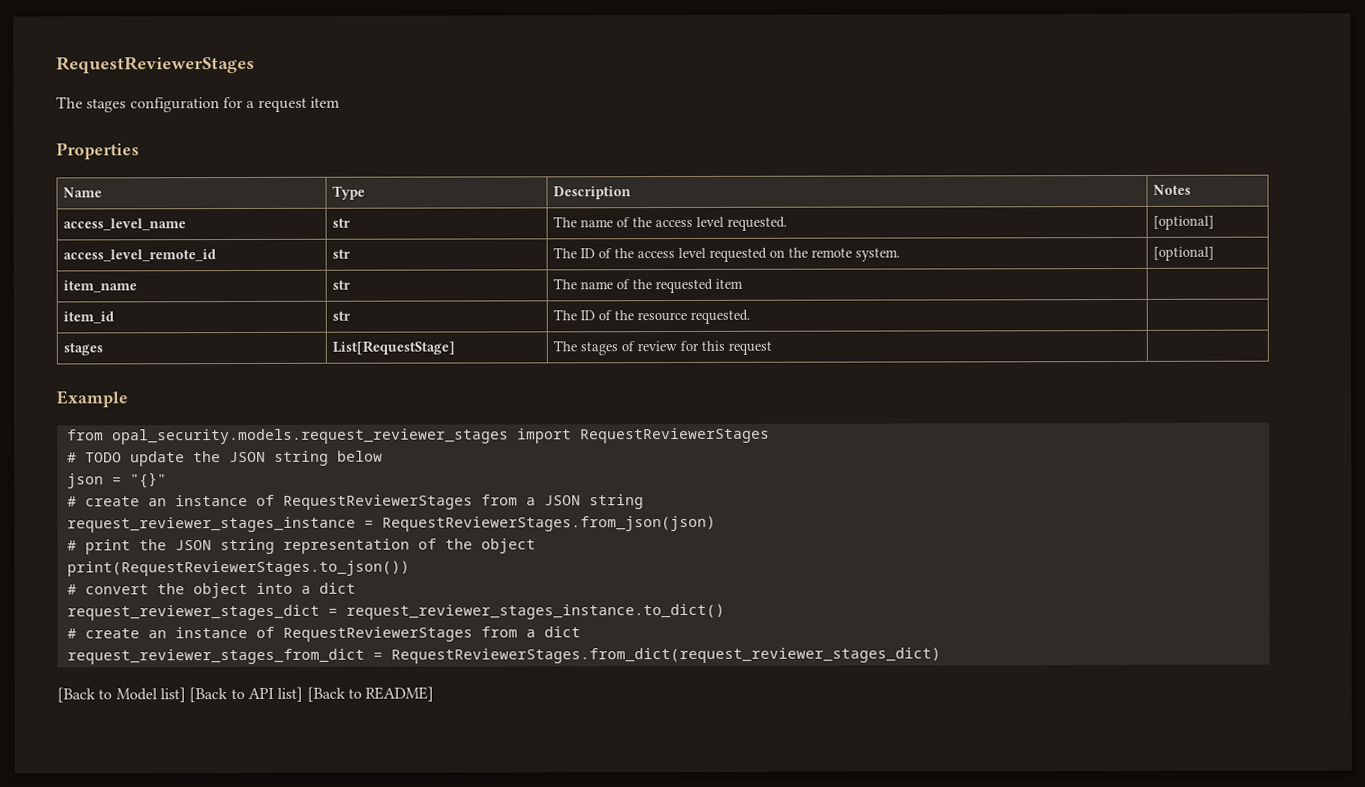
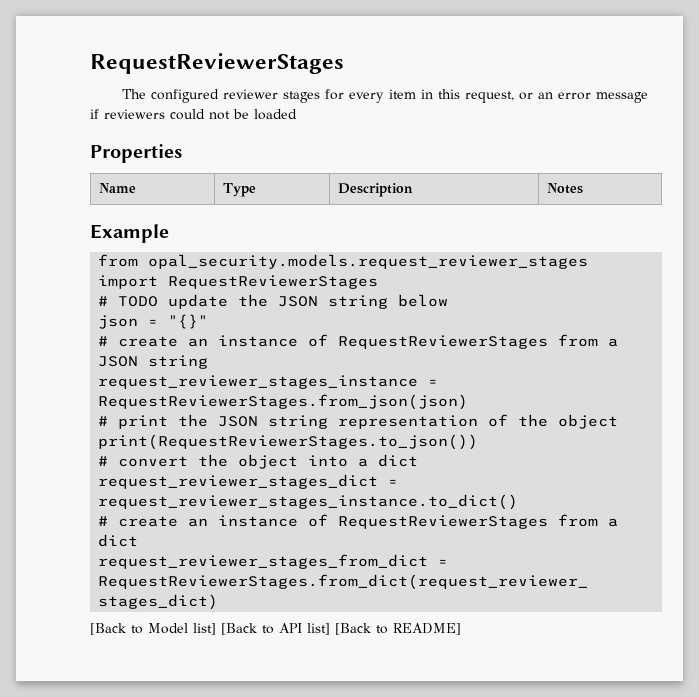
[86,96,340,113] stages configuration for a request item -> [151,89,649,103] [90,109,297,120] configured reviewer stages for every item in this request, or an error message if reviewers could not be loaded
[62,218,186,231] [331,217,351,228] [552,216,787,231] [1152,215,1214,230] [62,249,216,262] [331,248,351,259] [552,247,900,262] [1152,246,1214,261] [62,280,137,293] [331,279,351,290] [552,278,743,294] [62,311,114,324] [331,310,351,321] [552,309,750,324] [62,342,103,356] [331,340,455,355] [552,340,772,356] // access_level_name | str | The name of the access level requested. | [optional] // access_level_remote_id | str | The ID of the access level requested on the remote system. | [optional] // item_name | str | The name of the requested item | // item_id | str | The ID of the resource requested. | // stages | List[RequestStage] | The stages of review for this request | -> (583, 188) none

